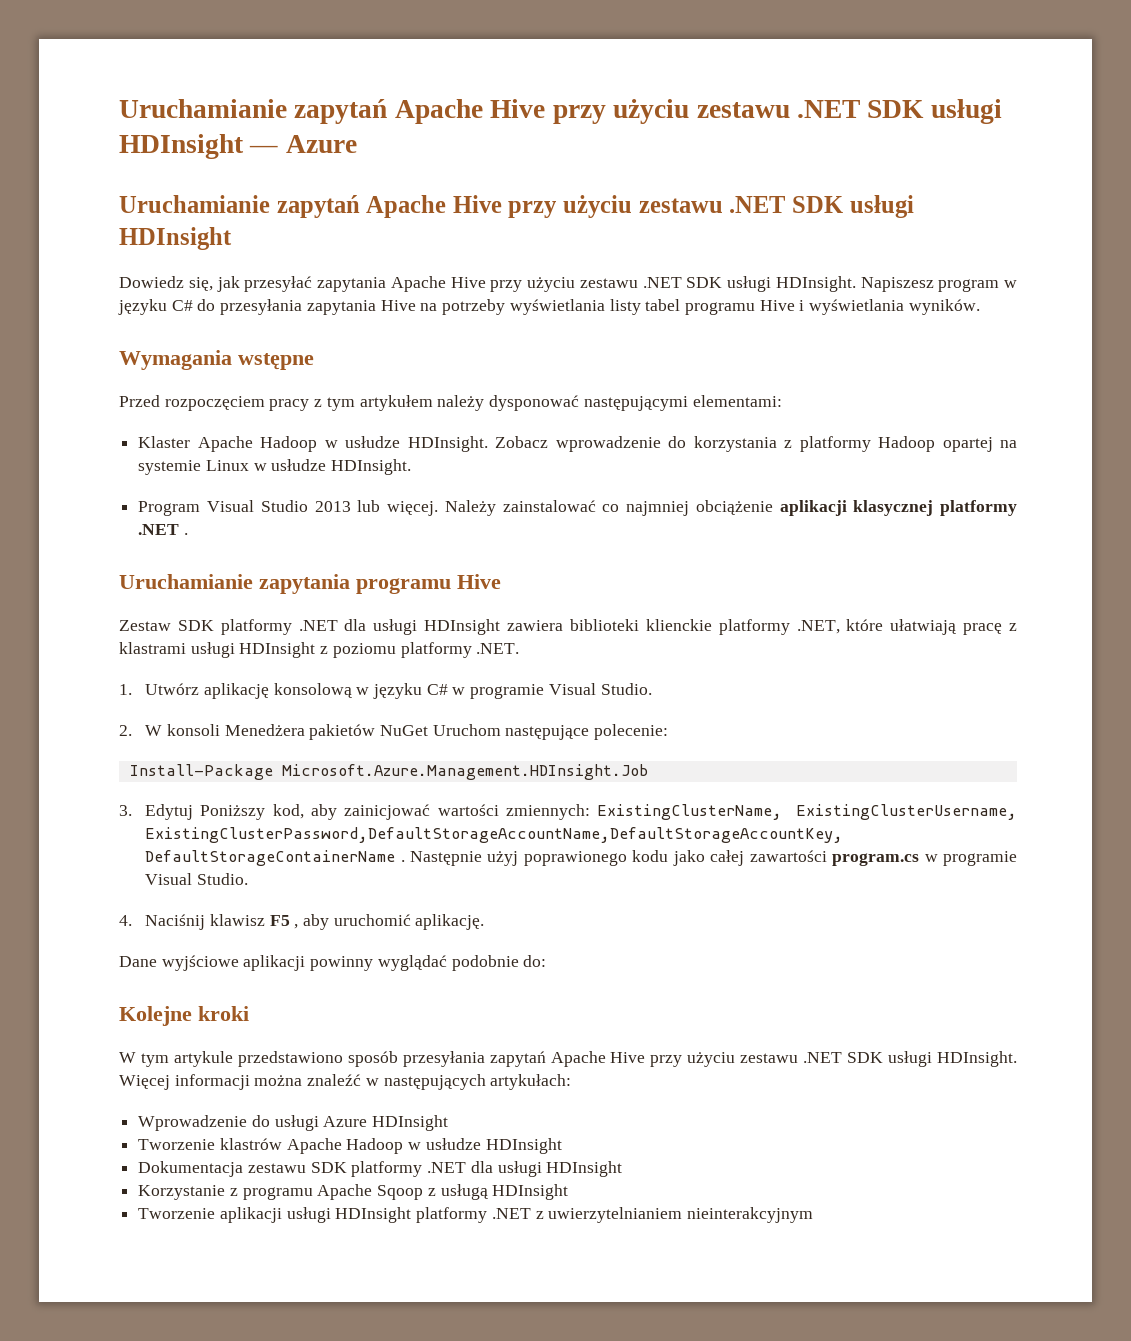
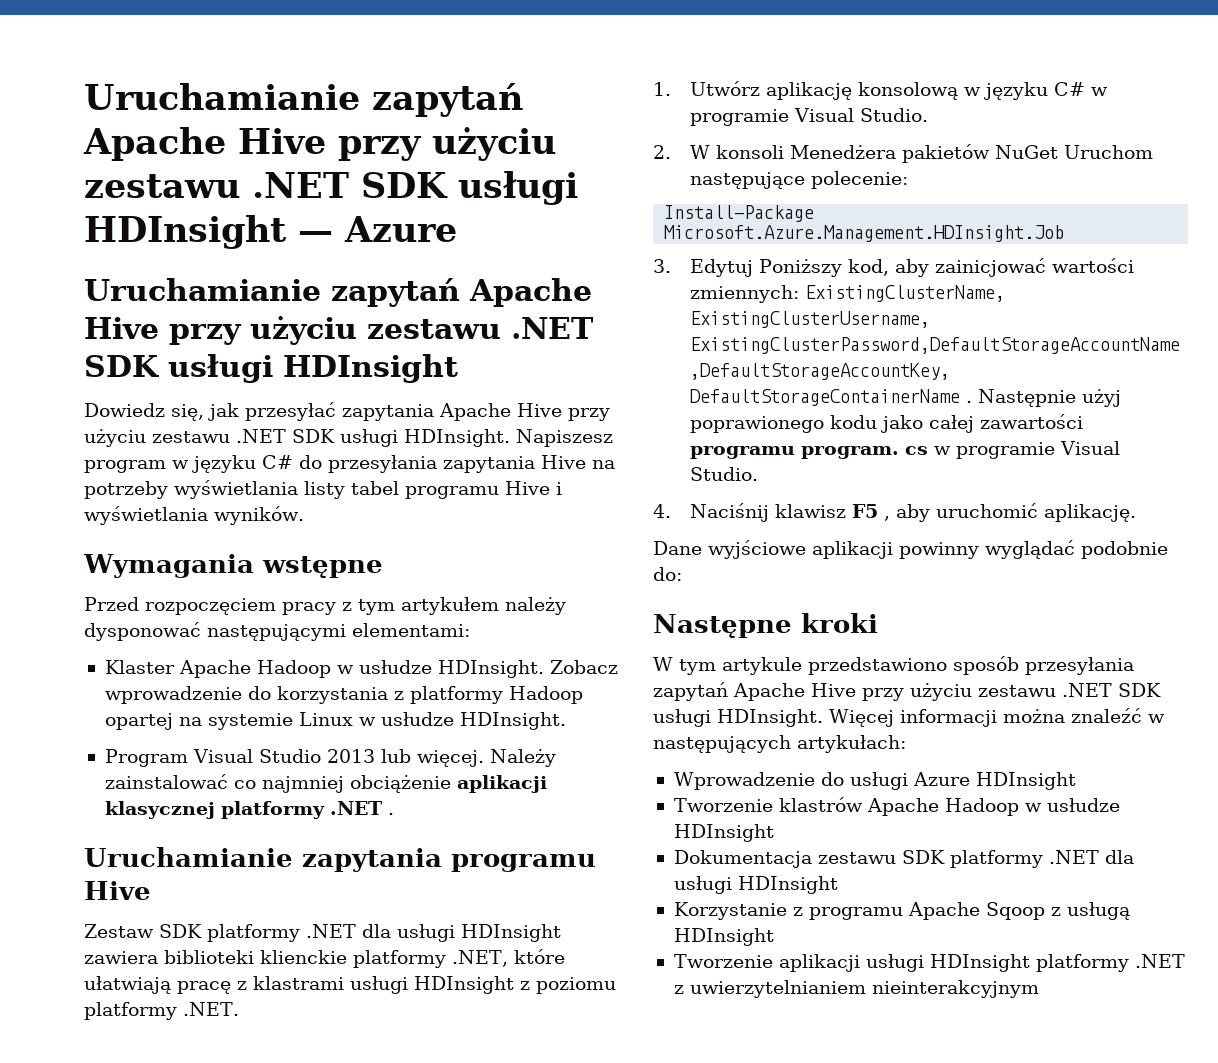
[832,853,920,866] program.cs -> [690,446,929,459] programu program. cs
[119,1006,192,1026] Kolejne -> [653,614,792,638] Następne

